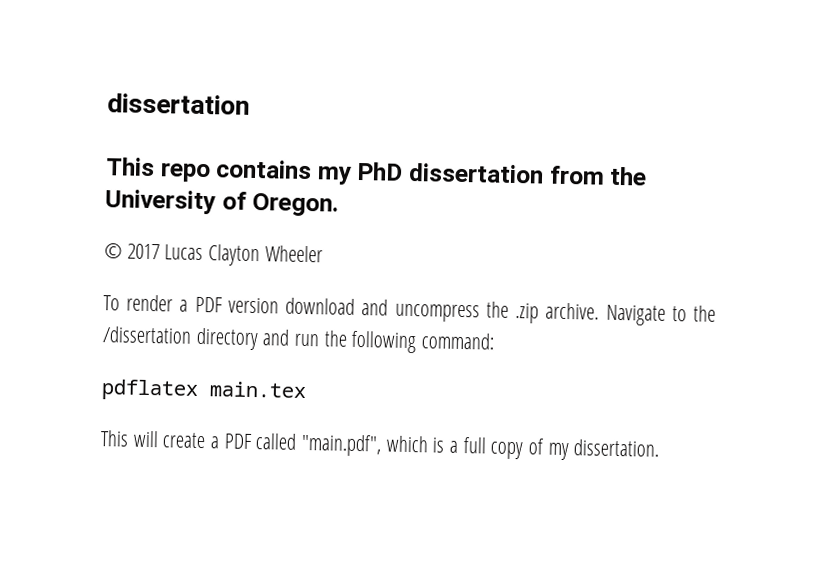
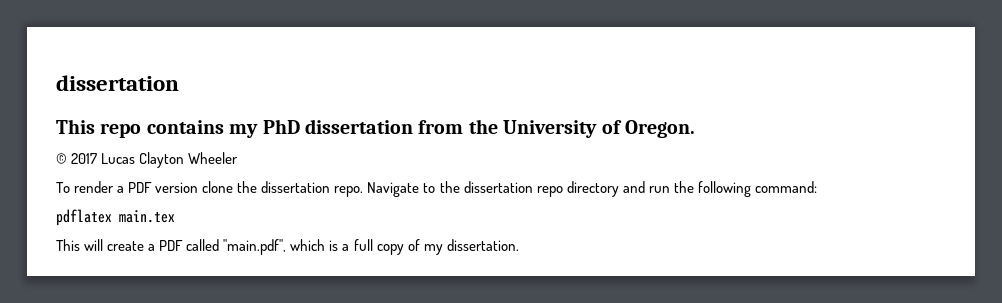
[285,297,600,324] download and uncompress the .zip archive. -> [202,181,364,197] clone the dissertation repo.
[102,326,192,344] /dissertation -> [463,181,563,197] dissertation repo

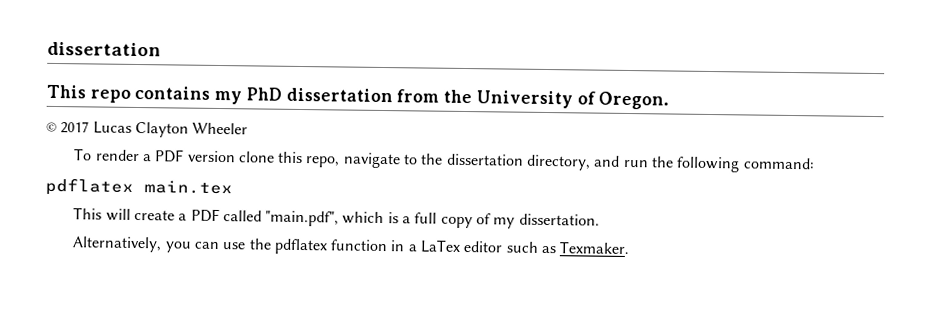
[237,181,420,197] the dissertation repo. Navigate -> [277,151,401,169] this repo, navigate
[536,181,619,197] repo directory -> [526,154,592,171] directory,
(519, 245) none -> [72,236,631,255] // Alternatively, you can use the pdflatex function in a LaTex editor such as Texmaker.

